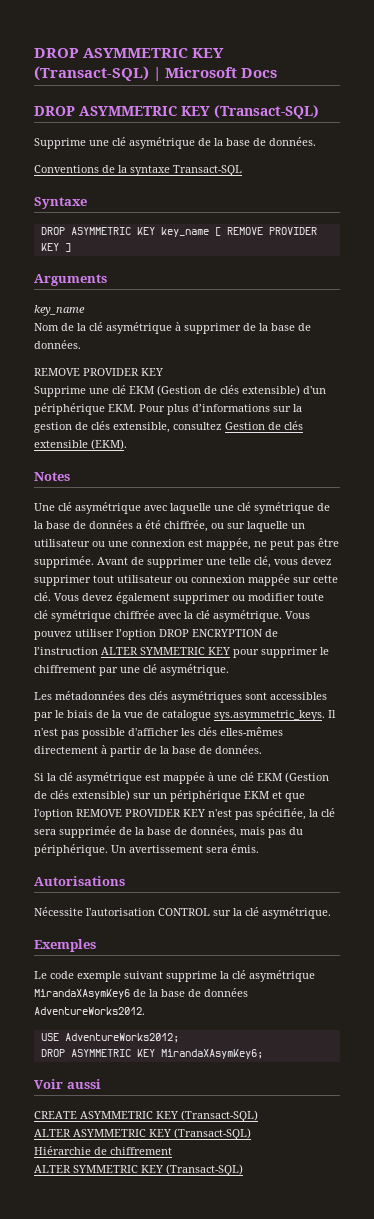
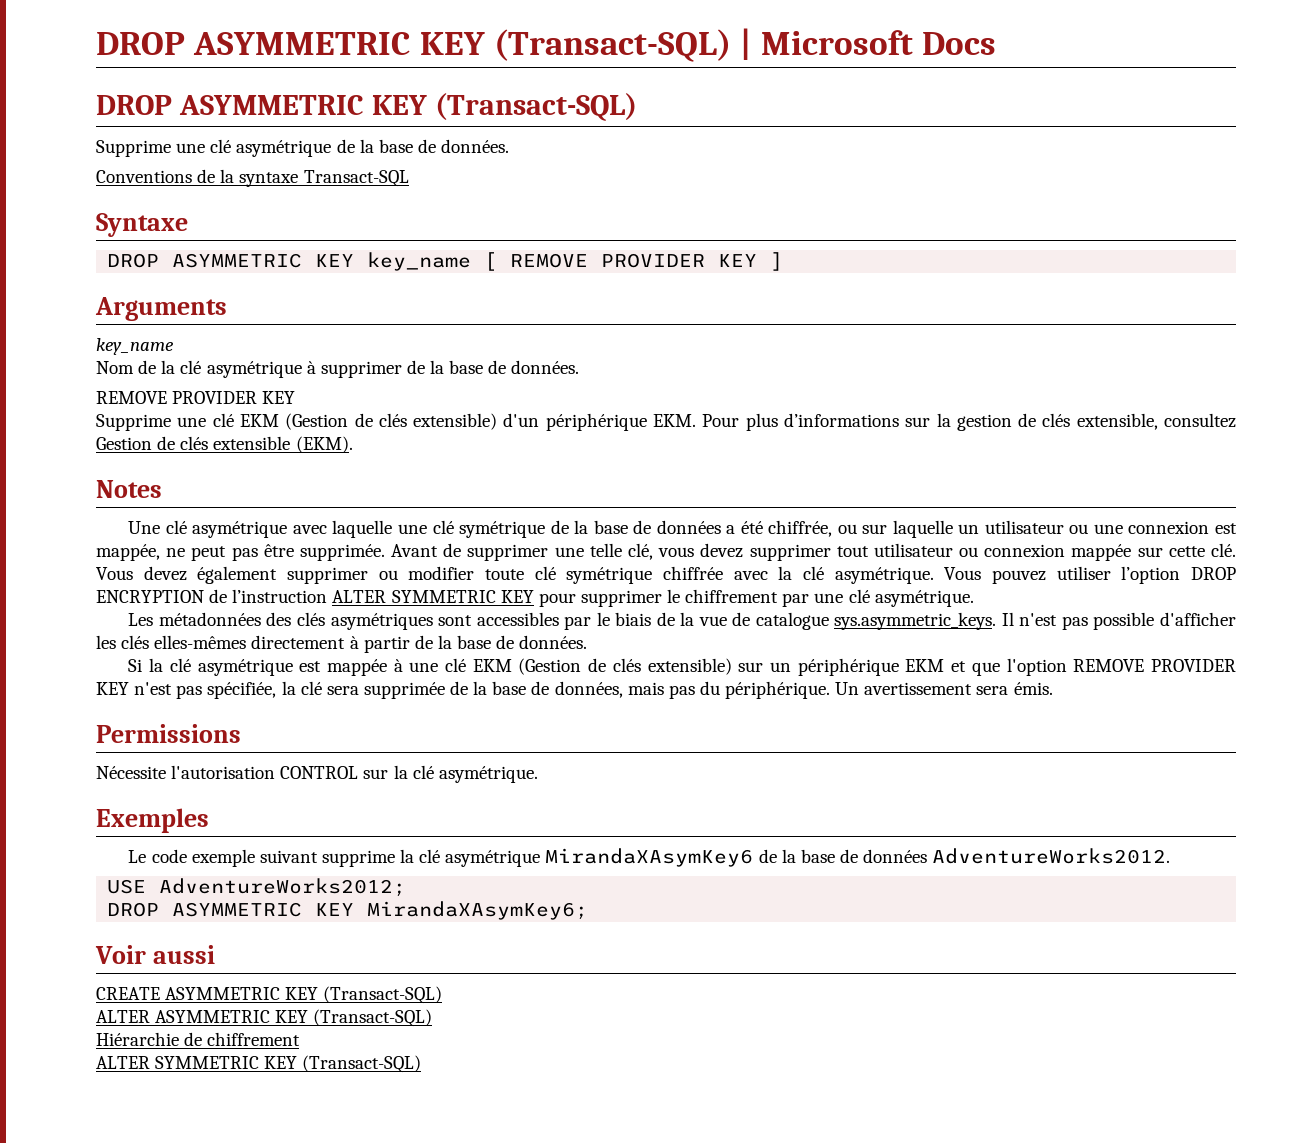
[34,876,125,886] Autorisations -> [96,724,241,743] Permissions

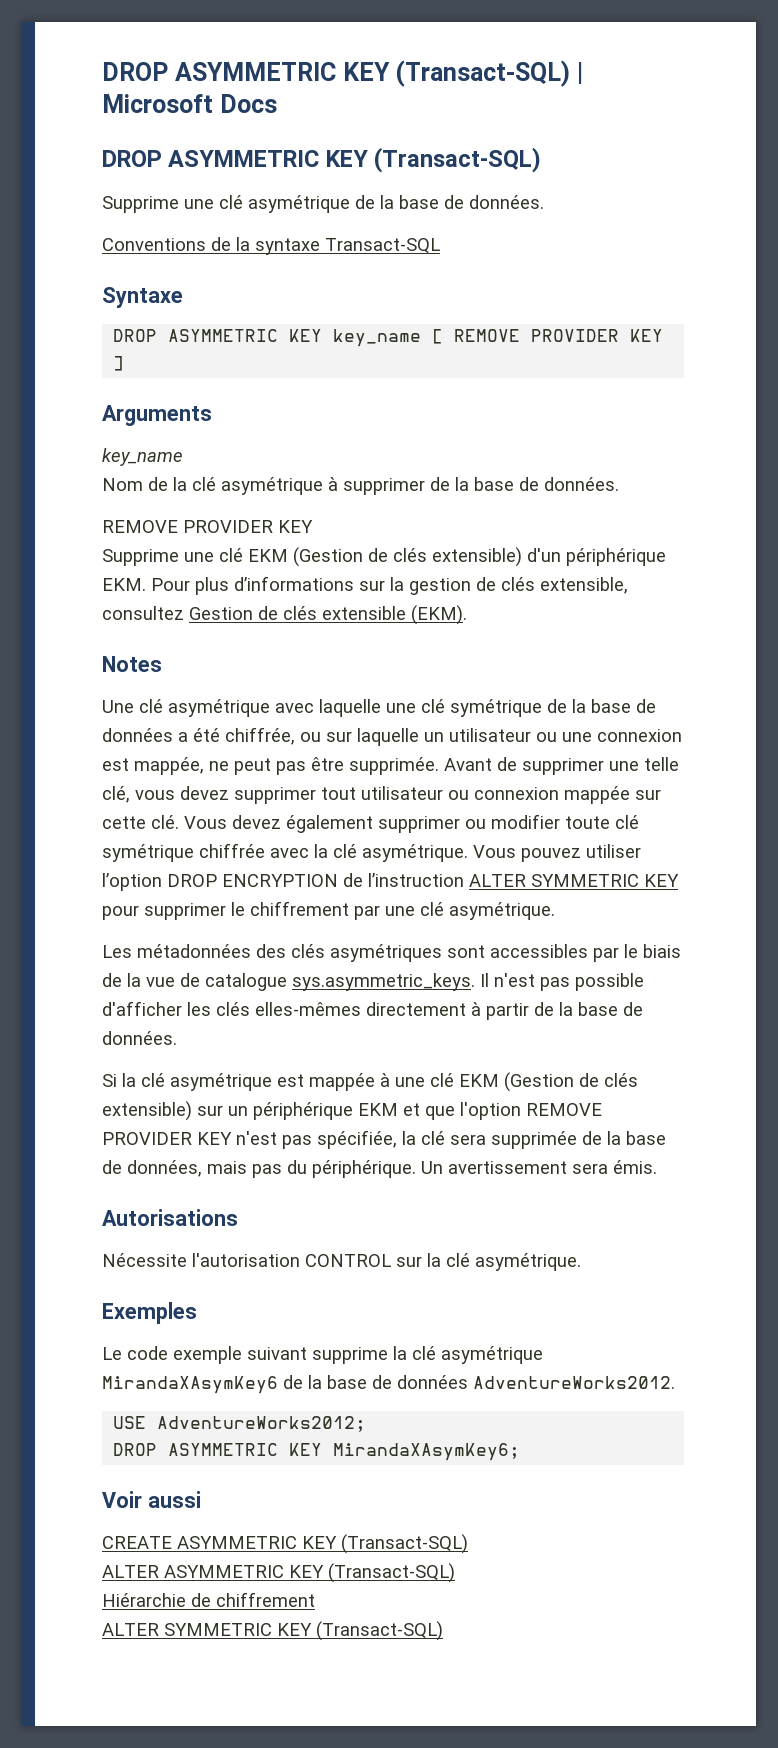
[96,724,241,743] Permissions -> [102,1209,238,1226] Autorisations

